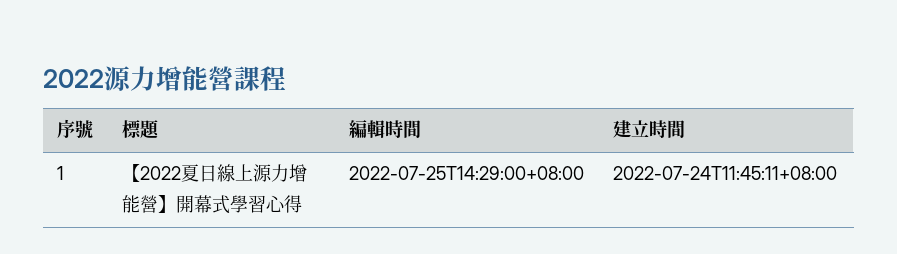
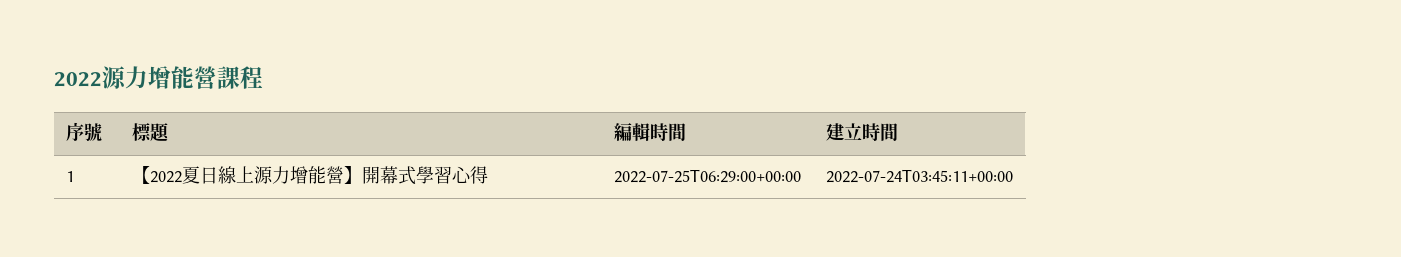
[349,166,585,180] [613,166,838,180] 2022-07-25T14:29:00+08:00 | 2022-07-24T11:45:11+08:00 -> [613,169,801,183] [825,169,1013,183] 2022-07-25T06:29:00+00:00 | 2022-07-24T03:45:11+00:00

